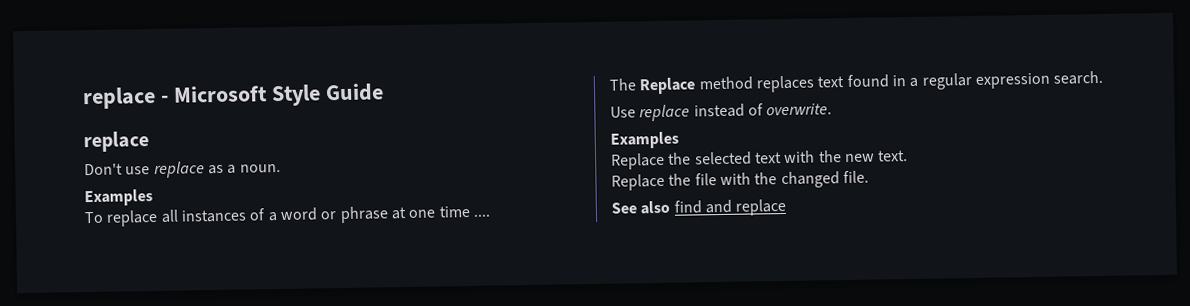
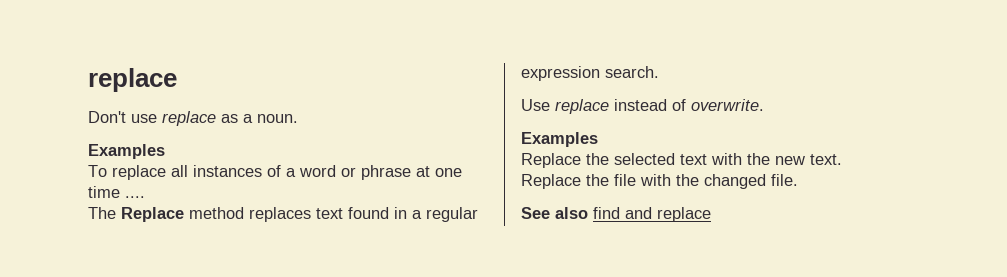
[82,83,384,110] [83,131,149,153] replace - Microsoft Style Guide // replace -> [88,68,177,92] replace

